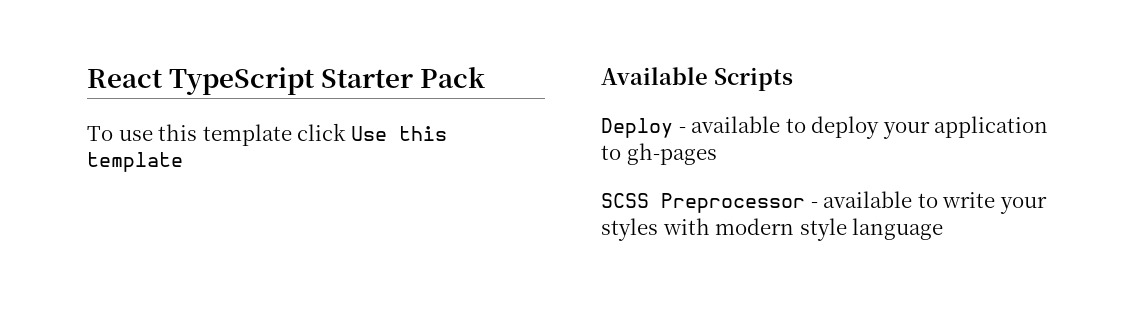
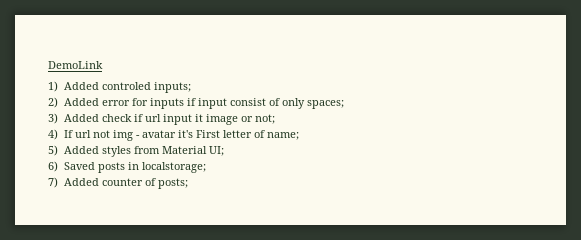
[87,67,486,95] [87,123,447,146] [87,152,183,172] [601,67,793,91] [601,116,1049,139] [601,143,717,165] [601,191,1047,214] [601,218,944,241] React TypeScript Starter Pack // To use this template click Use this template // Available Scripts // Deploy - available to deploy your application to gh-pages // SCSS Preprocessor - available to write your styles with modern style language -> [48,61,103,69] [48,81,191,93] [48,97,344,109] [48,113,275,125] [48,129,299,141] [48,145,224,157] [48,161,206,173] [48,177,188,189] DemoLink // 1) Added controled inputs; // 2) Added error for inputs if input consist of only spaces; // 3) Added check if url input it image or not; // 4) If url not img - avatar it's First letter of name; // 5) Added styles from Material UI; // 6) Saved posts in localstorage; // 7) Added counter of posts;

